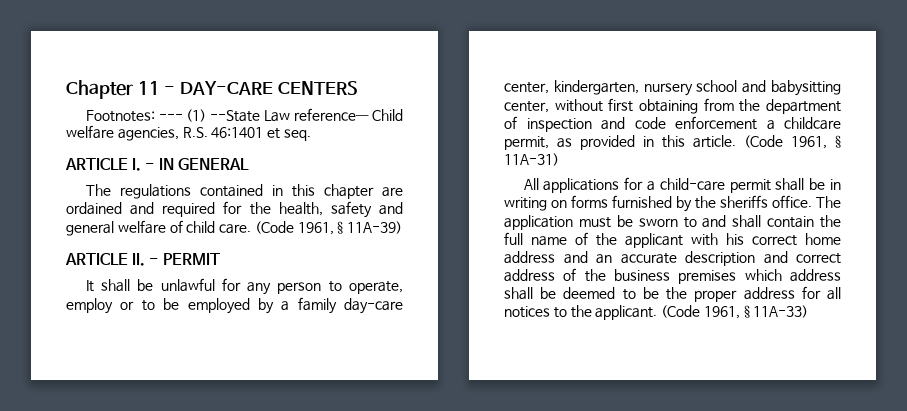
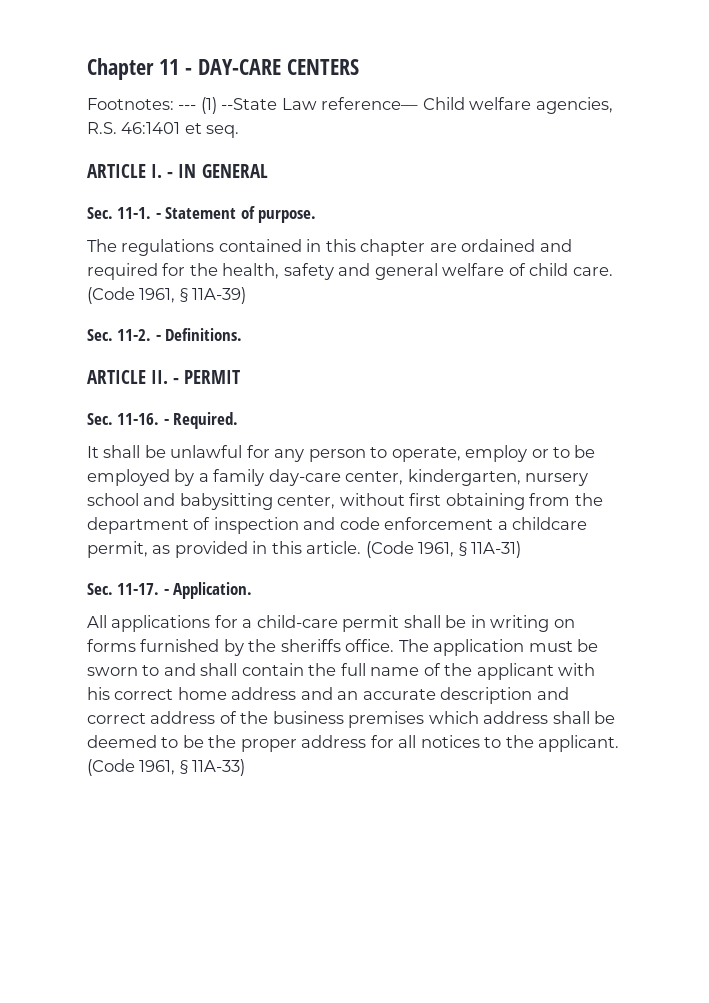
(249, 164) none -> [87,206,317,223] // Sec. 11-1. - Statement of purpose.
(403, 227) none -> [87,328,243,341] // Sec. 11-2. - Definitions.
(220, 259) none -> [87,412,239,429] // Sec. 11-16. - Required.
(559, 159) none -> [87,582,253,599] // Sec. 11-17. - Application.

